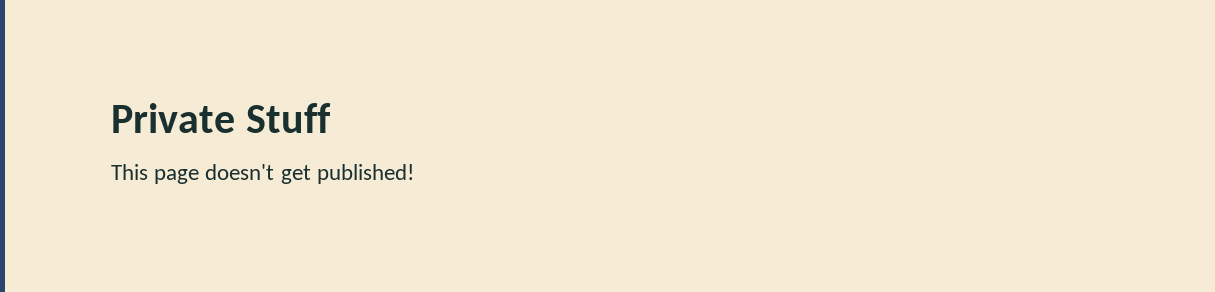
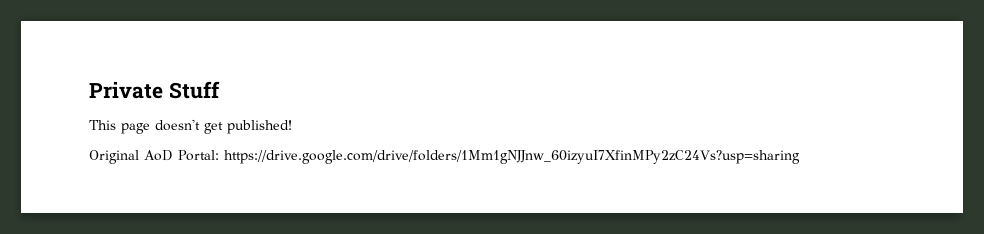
(414, 174) none -> [89,150,800,164] // Original AoD Portal: https://drive.google.com/drive/folders/1Mm1gNJJnw_60izyuI7XfinMPy2zC24Vs?usp=sharing

